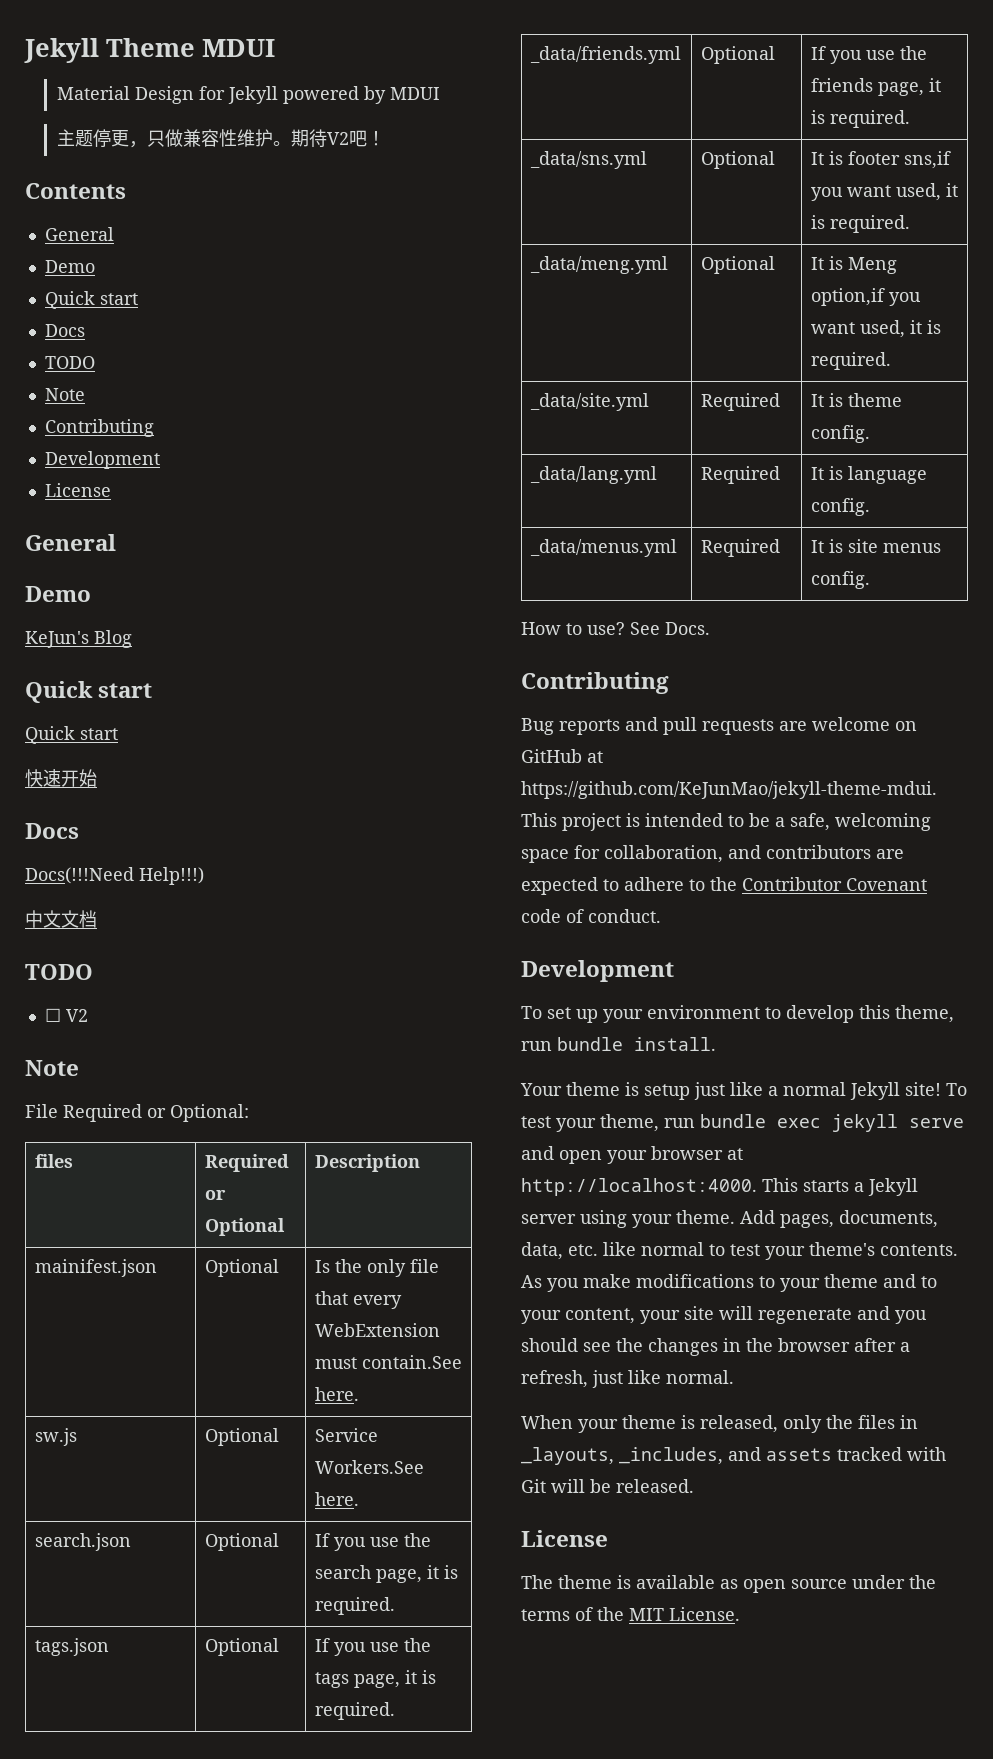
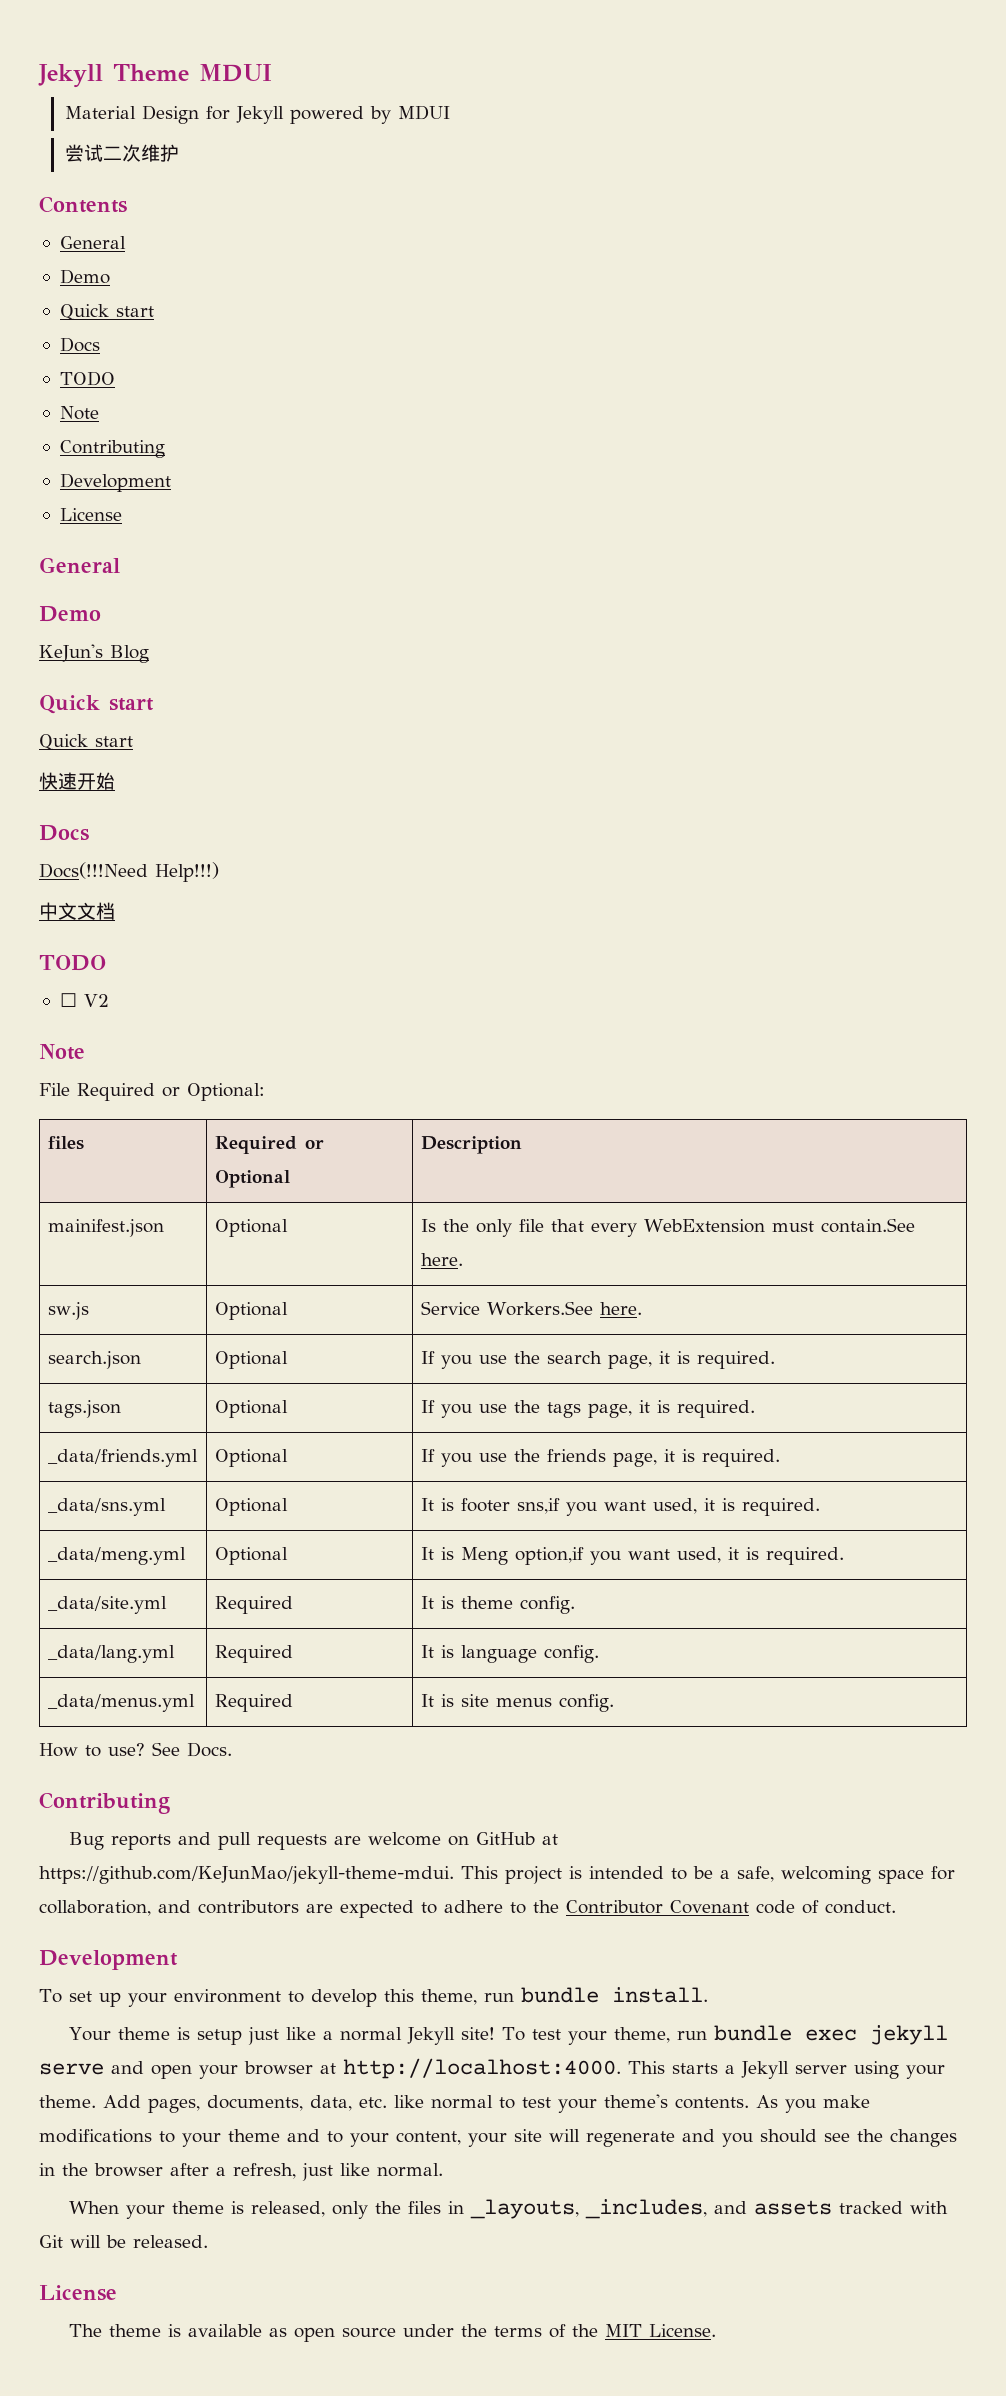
[57,129,386,148] 主题停更，只做兼容性维护。期待V2吧！ -> [64,144,179,162] 尝试二次维护

